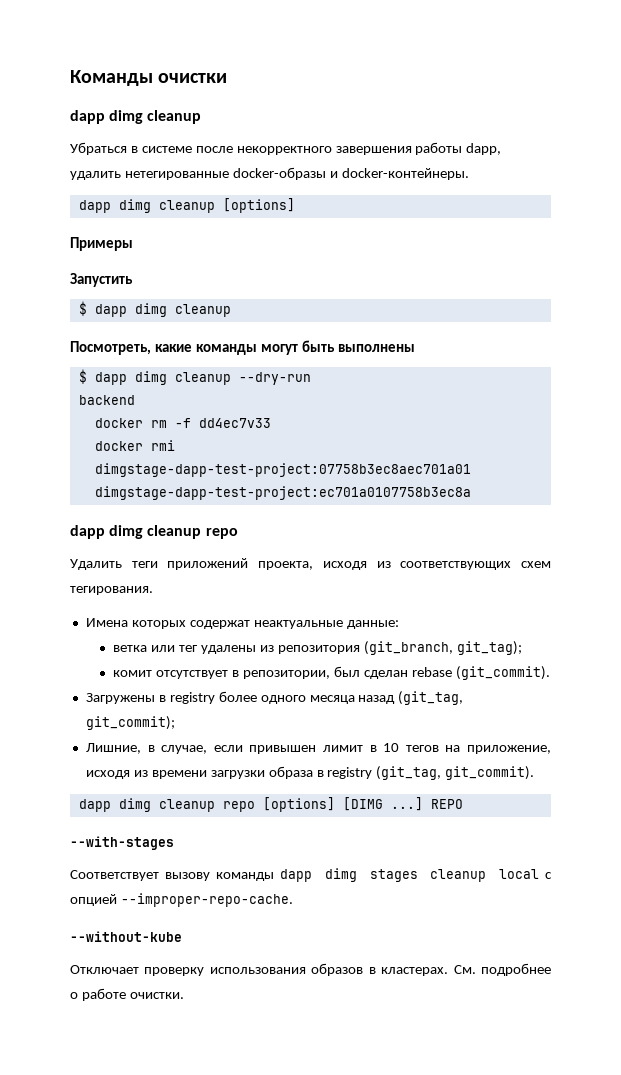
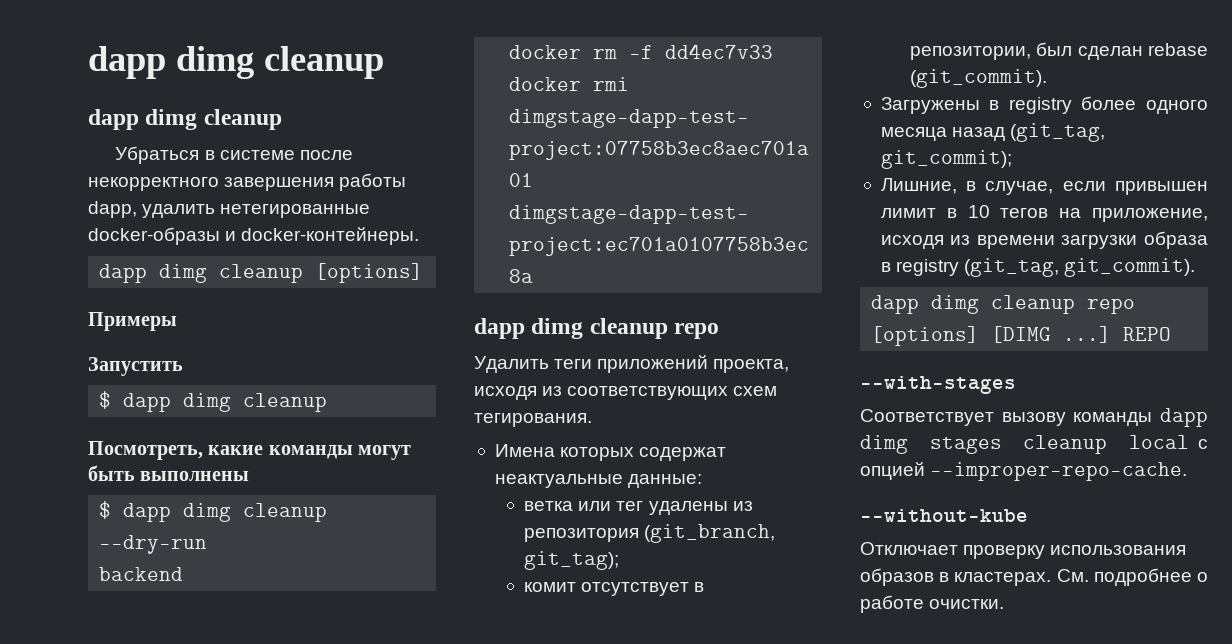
[70,70,228,86] Команды очистки -> [88,46,384,79] dapp dimg cleanup

